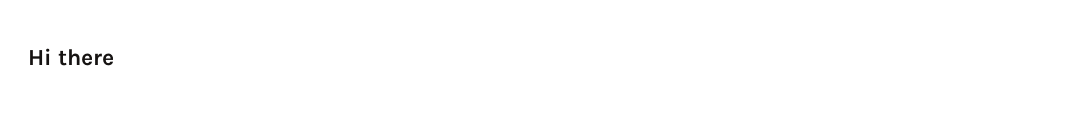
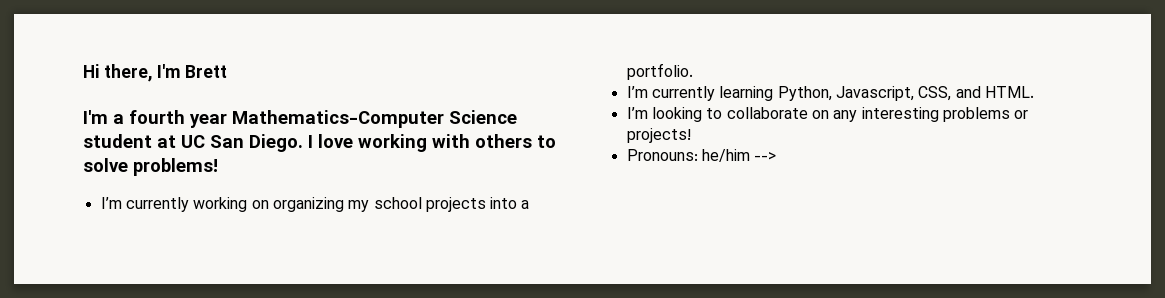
[58,49,115,66] there -> [103,64,228,82] [83,110,517,128] [83,134,556,152] [83,158,218,176] [100,197,530,212] [626,63,693,80] [626,86,1034,101] [626,107,1029,122] [626,128,691,143] [626,149,777,162] there, I'm Brett // I'm a fourth year Mathematics-Computer Science student at UC San Diego. I love working with others to solve problems! // I’m currently working on organizing my school projects into a portfolio. // I’m currently learning Python, Javascript, CSS, and HTML. // I’m looking to collaborate on any interesting problems or projects! // Pronouns: he/him -->

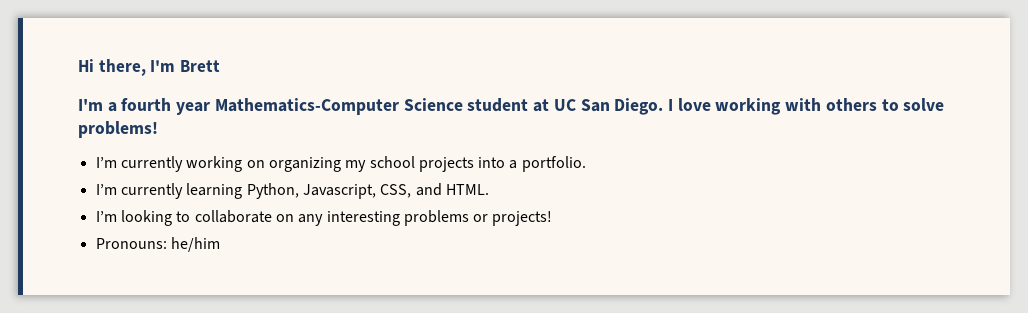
[754,152,777,161] --> -> (220, 244) none

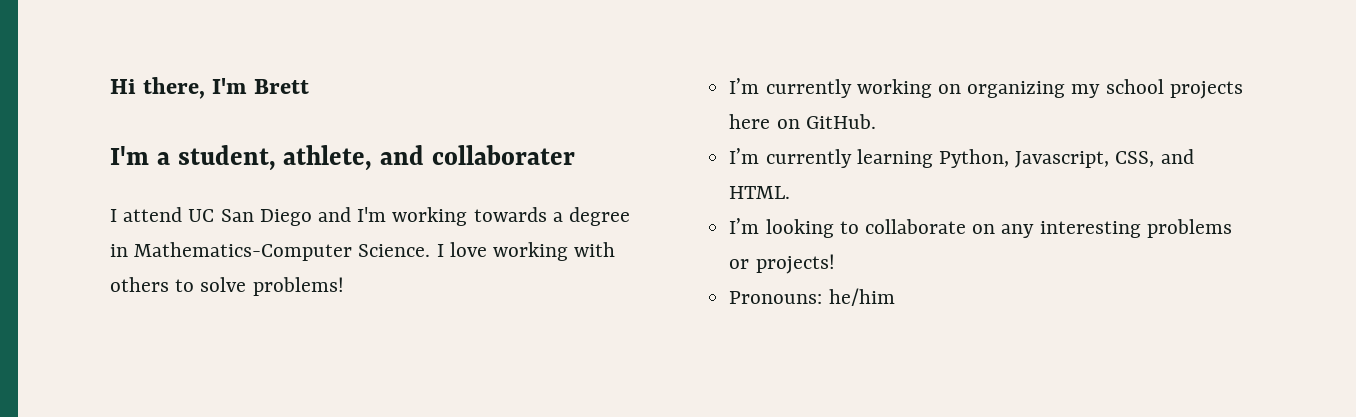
[121,98,664,115] fourth year Mathematics-Computer Science student at UC San Diego. -> [177,145,576,171] [110,207,631,226] [110,242,431,261] student, athlete, and collaborater // I attend UC San Diego and I'm working towards a degree in Mathematics-Computer Science.
[478,156,586,172] into a portfolio. -> [729,114,876,129] here on GitHub.

